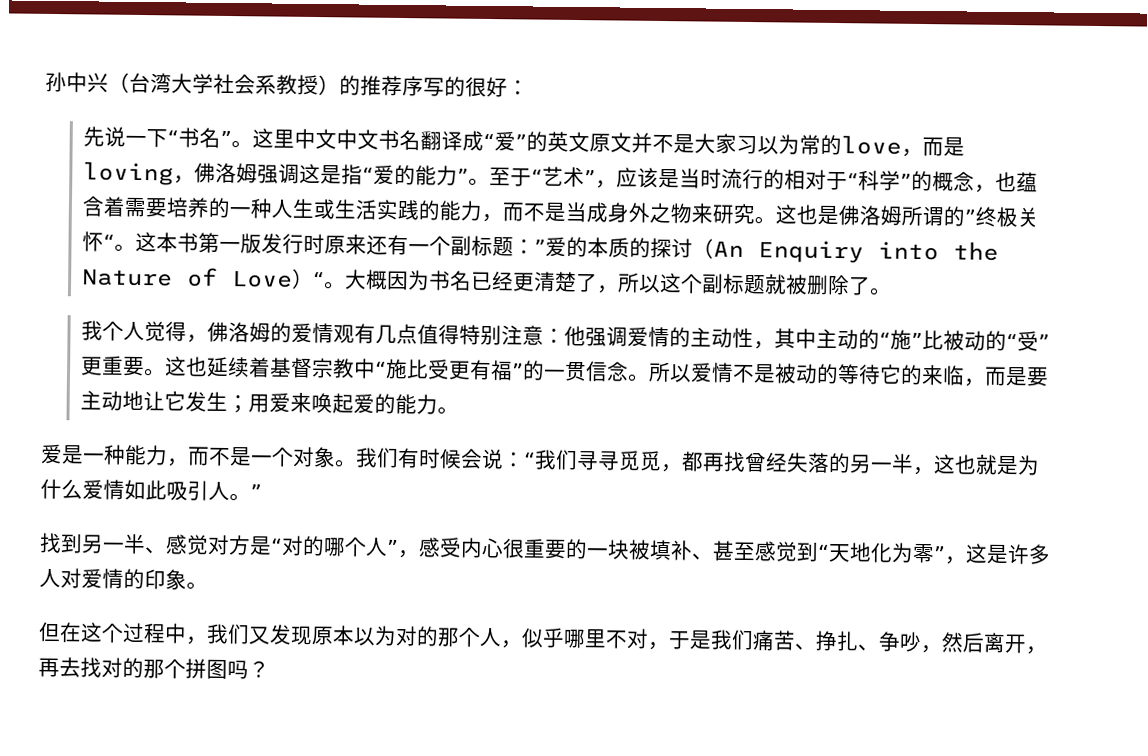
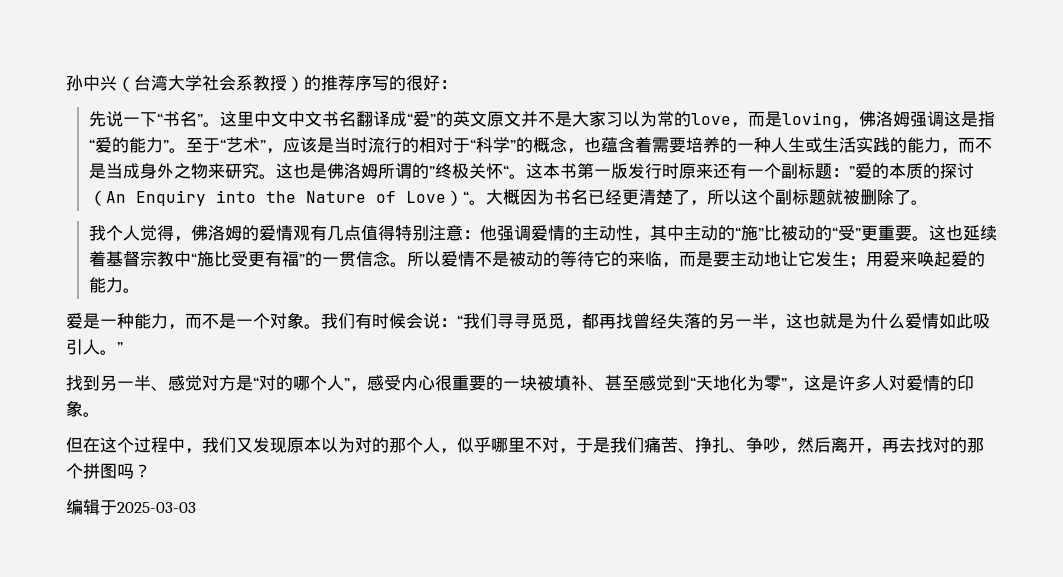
(270, 669) none -> [66,499,196,515] // 编辑于2025-03-03

